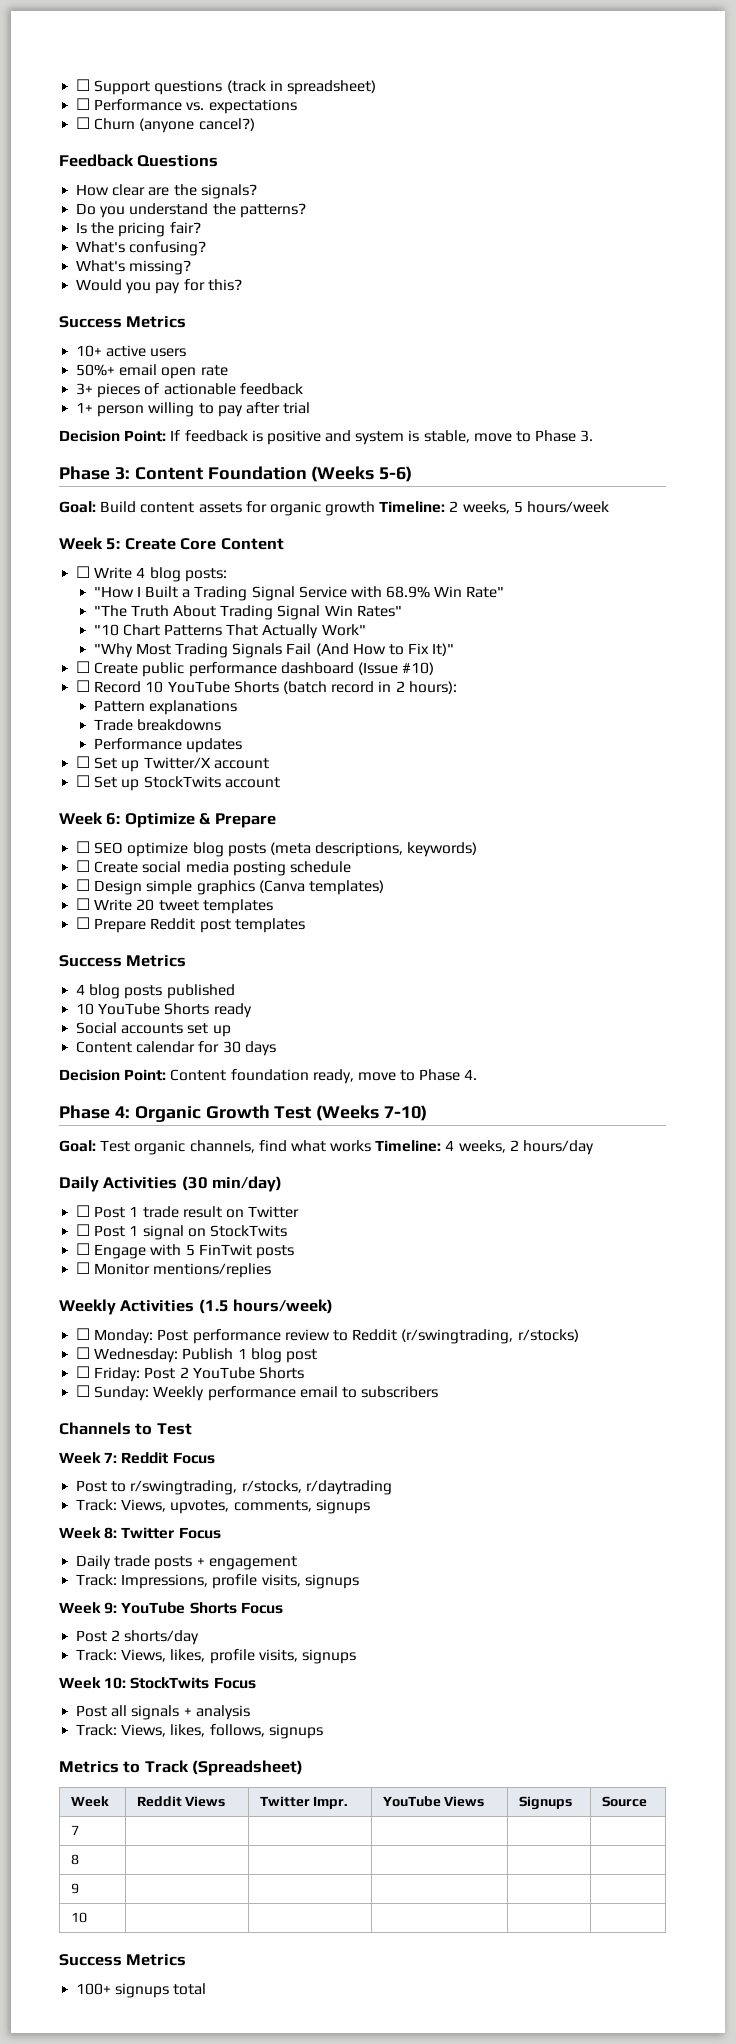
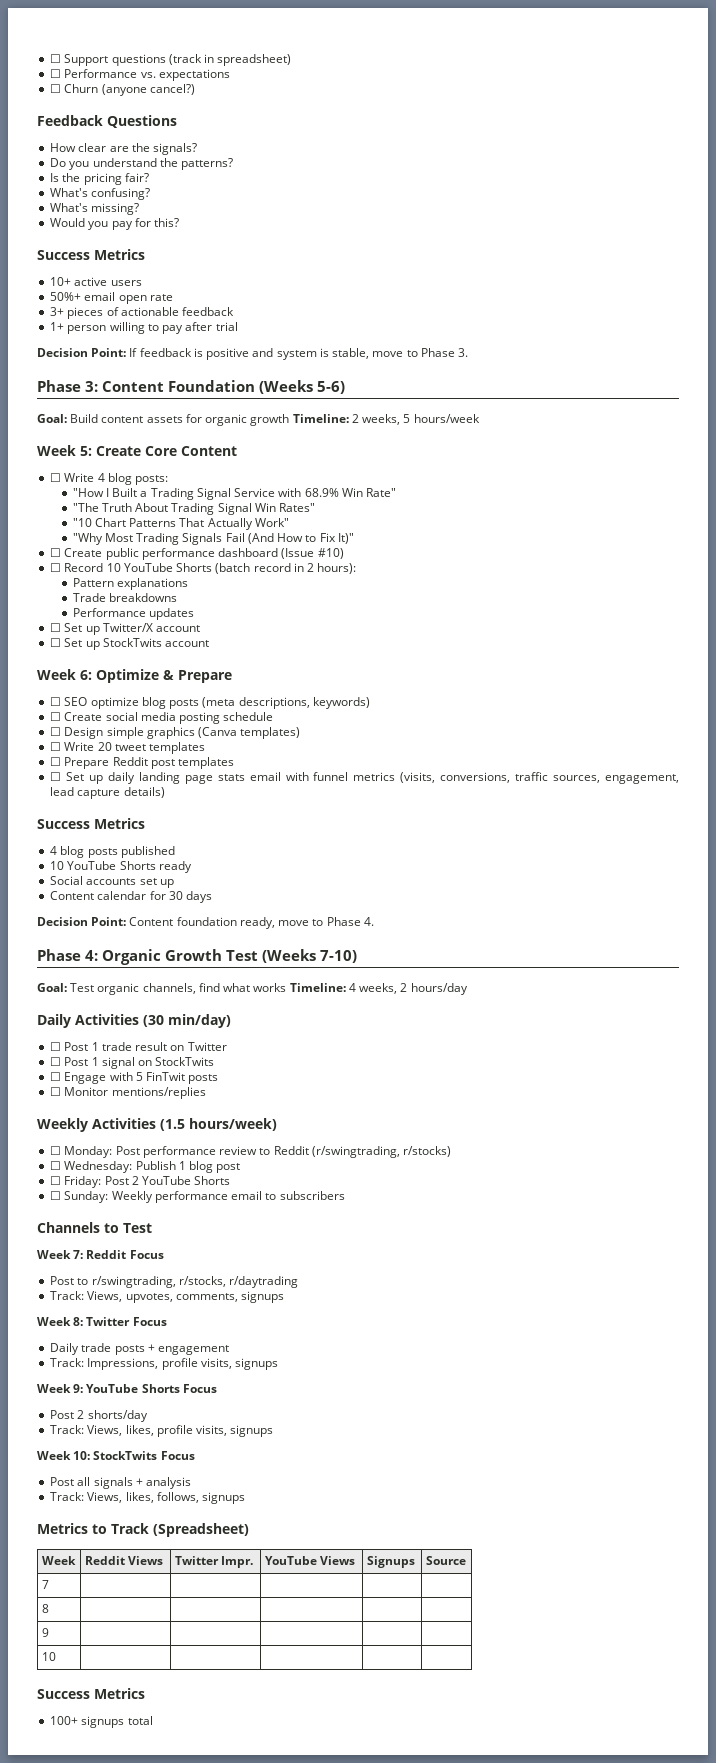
(305, 925) none -> [50,772,679,784] [50,787,165,799] // ☐ Set up daily landing page stats email with funnel metrics (visits, conversions, traffic sources, engagement, lead capture details)

